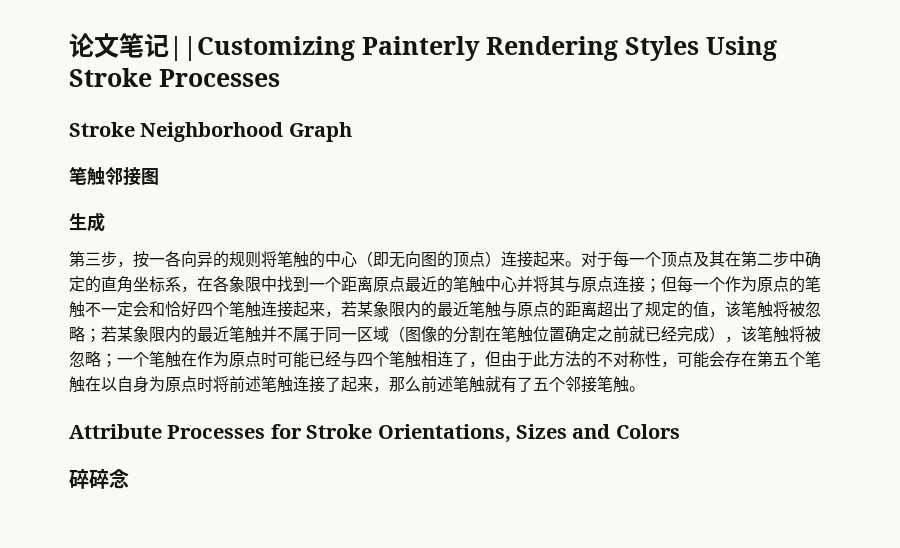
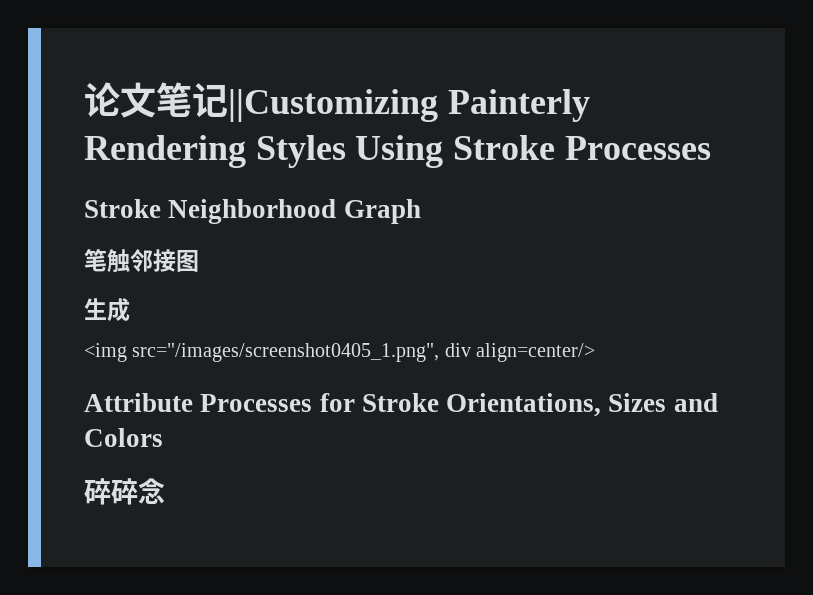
[69,251,821,268] [69,276,821,293] [69,301,821,318] [69,326,821,343] [69,351,821,368] [69,376,645,393] 第三步，按一各向异的规则将笔触的中心（即无向图的顶点）连接起来。对于每一个顶点及其在第二步中确定的直角坐标系，在各象限中找到一个距离原点最近的笔触中心并将其与原点连接；但每一个作为原点的笔触不一定会和恰好四个笔触连接起来，若某象限内的最近笔触与原点的距离超出了规定的值，该笔触将被忽略；若某象限内的最近笔触并不属于同一区域（图像的分割在笔触位置确定之前就已经完成），该笔触将被忽略；一个笔触在作为原点时可能已经与四个笔触相连了，但由于此方法的不对称性，可能会存在第五个笔触在以自身为原点时将前述笔触连接了起来，那么前述笔触就有了五个邻接笔触。 -> [84,343,596,362] <img src="/images/screenshot0405_1.png", div align=center/>

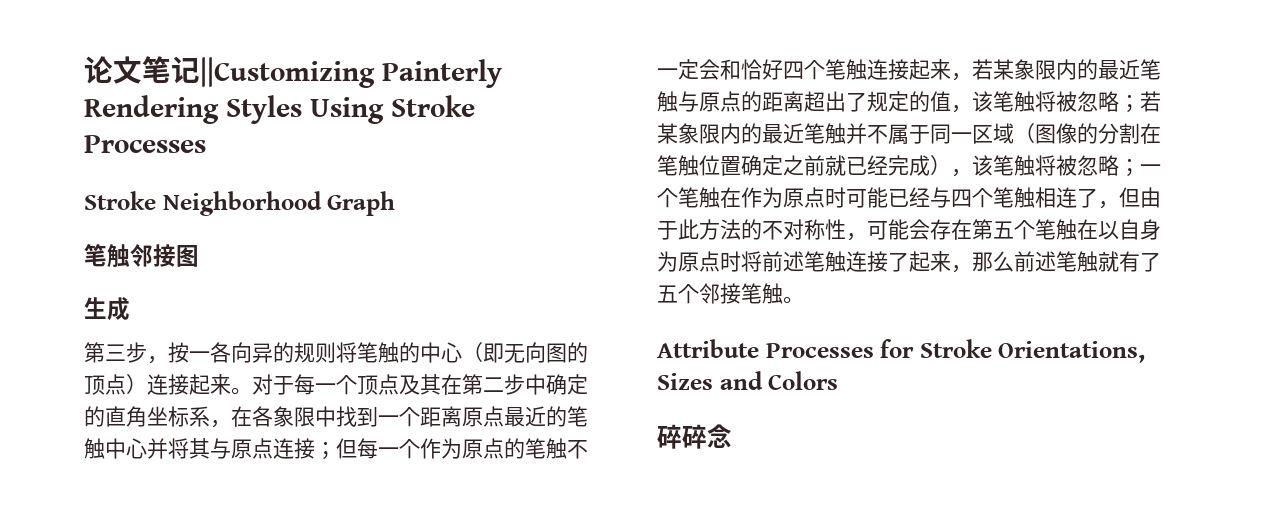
[84,343,596,362] <img src="/images/screenshot0405_1.png", div align=center/> -> [84,342,588,364] [84,374,588,395] [84,406,588,428] [84,438,588,460] [657,59,1161,81] [657,91,1161,113] [657,123,1161,145] [657,155,1161,177] [657,187,1161,209] [657,219,1161,241] [657,251,1161,273] [657,283,804,304] 第三步，按一各向异的规则将笔触的中心（即无向图的顶点）连接起来。对于每一个顶点及其在第二步中确定的直角坐标系，在各象限中找到一个距离原点最近的笔触中心并将其与原点连接；但每一个作为原点的笔触不一定会和恰好四个笔触连接起来，若某象限内的最近笔触与原点的距离超出了规定的值，该笔触将被忽略；若某象限内的最近笔触并不属于同一区域（图像的分割在笔触位置确定之前就已经完成），该笔触将被忽略；一个笔触在作为原点时可能已经与四个笔触相连了，但由于此方法的不对称性，可能会存在第五个笔触在以自身为原点时将前述笔触连接了起来，那么前述笔触就有了五个邻接笔触。

